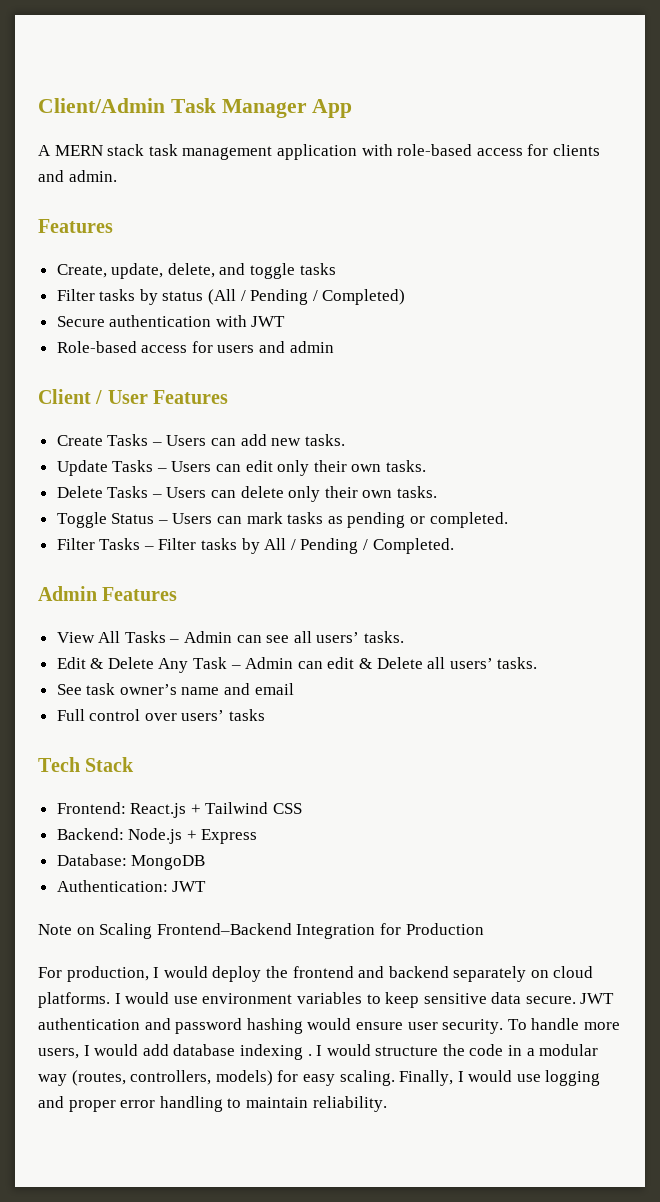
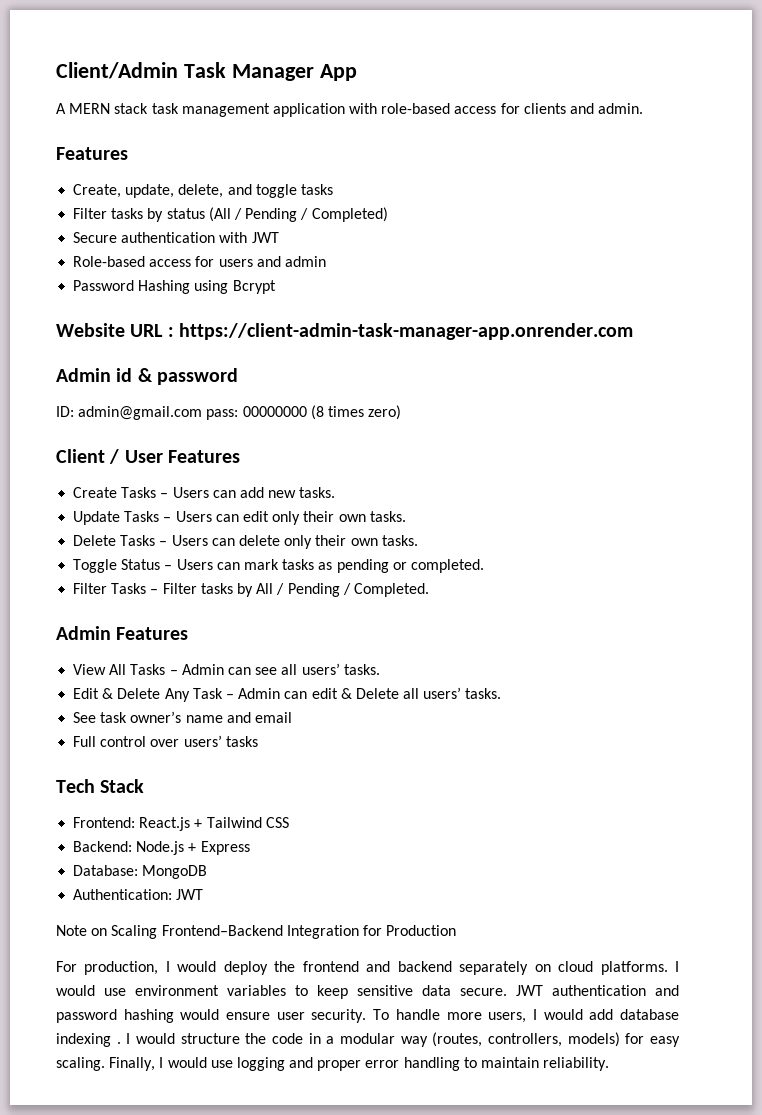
(334, 347) none -> [73,280,276,294] [56,323,633,340] [56,368,238,385] [56,405,402,420] // Password Hashing using Bcrypt // Website URL : https://client-admin-task-manager-app.onrender.com // Admin id & password // ID: admin@gmail.com pass: 00000000 (8 times zero)

